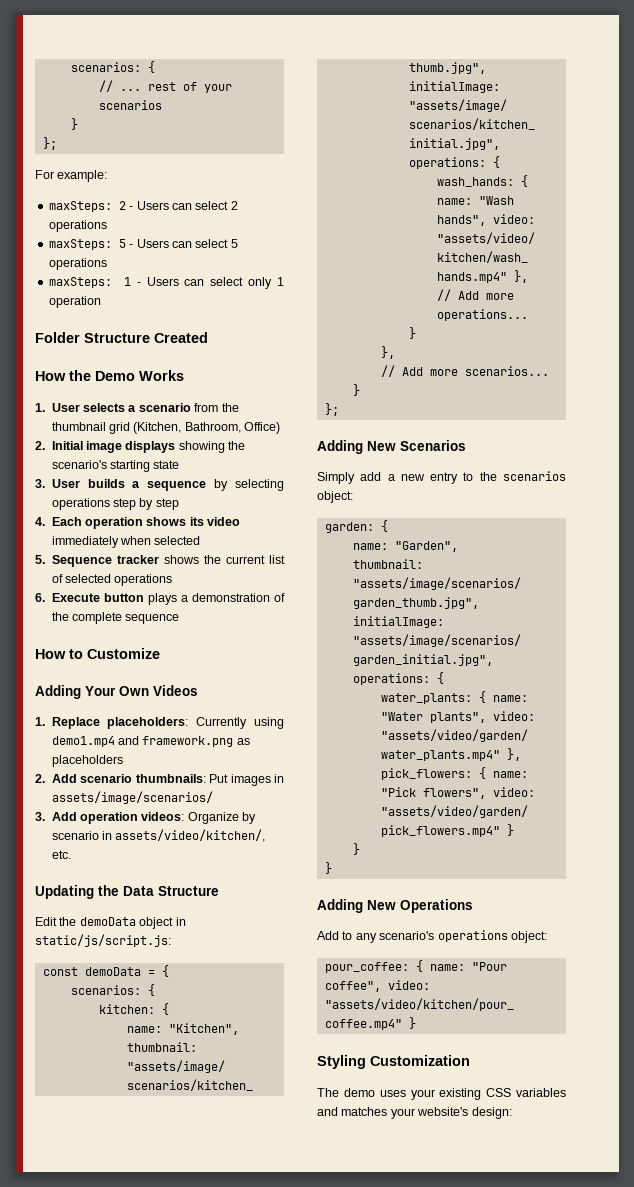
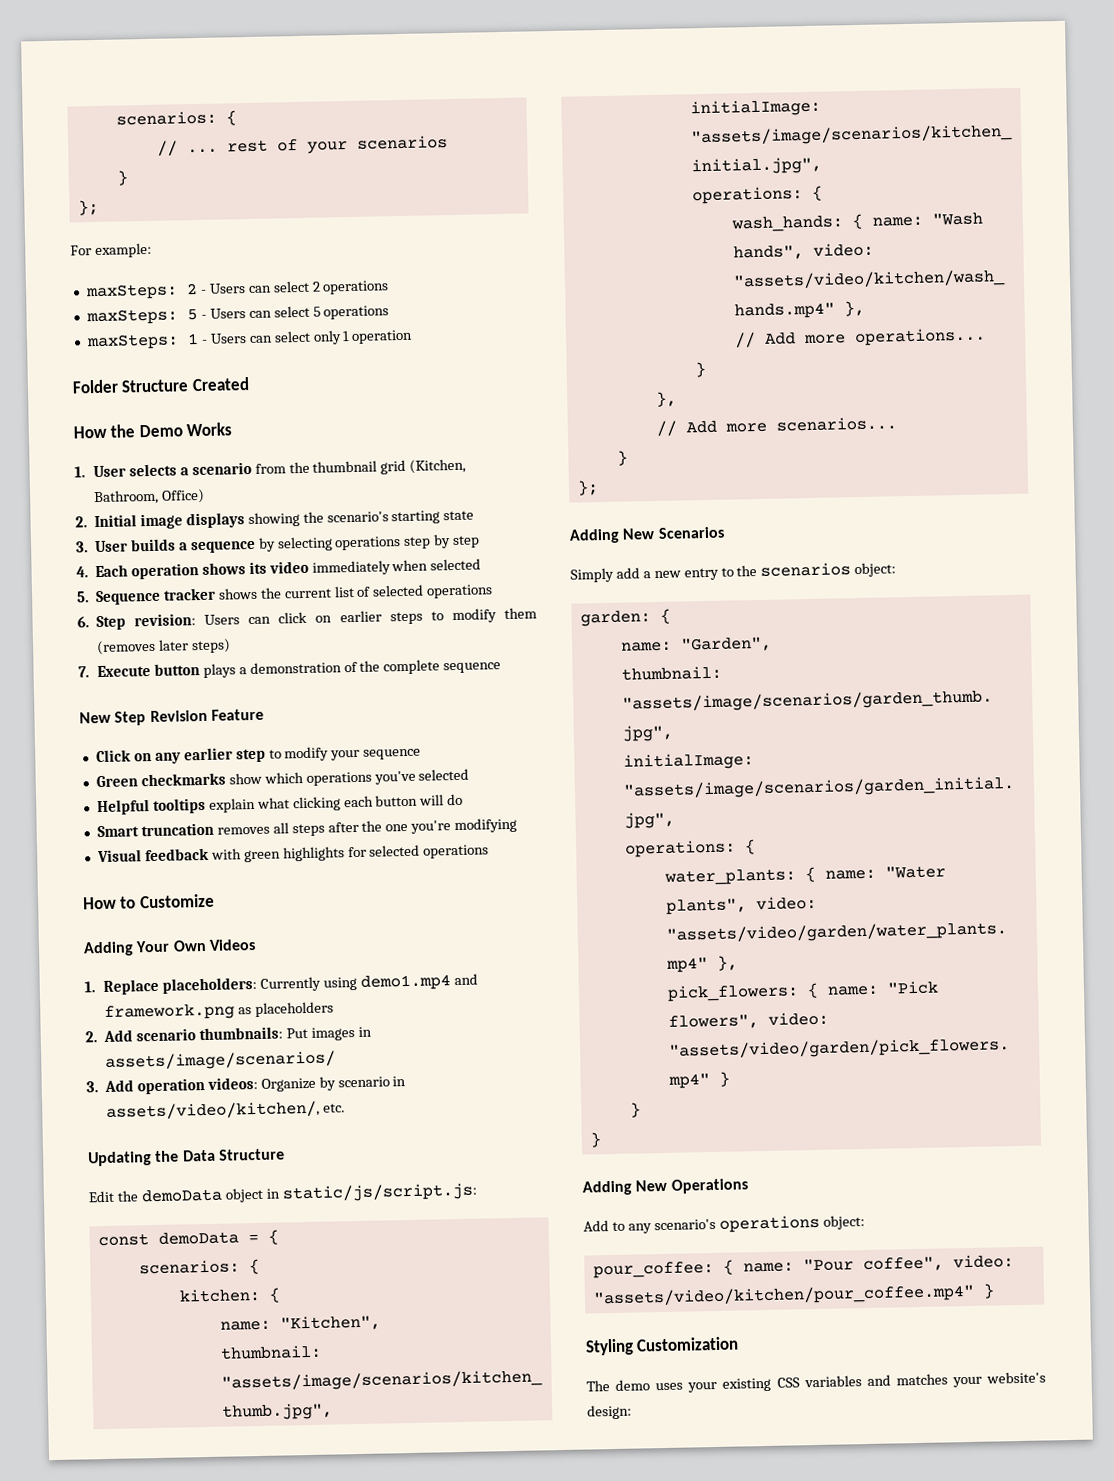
(45, 597) none -> [95,607,538,631] [95,638,231,656] [78,666,89,678] Step revision: Users can click on earlier steps to modify them (removes later steps) // 7.
(180, 619) none -> [79,708,264,726] [95,746,422,764] [95,768,470,788] [96,793,464,816] [96,817,518,838] [96,844,490,863] // New Step Revision Feature // Click on any earlier step to modify your sequence // Green checkmarks show which operations you've selected // Helpful tooltips explain what clicking each button will do // Smart truncation removes all steps after the one you're modifying // Visual feedback with green highlights for selected operations

